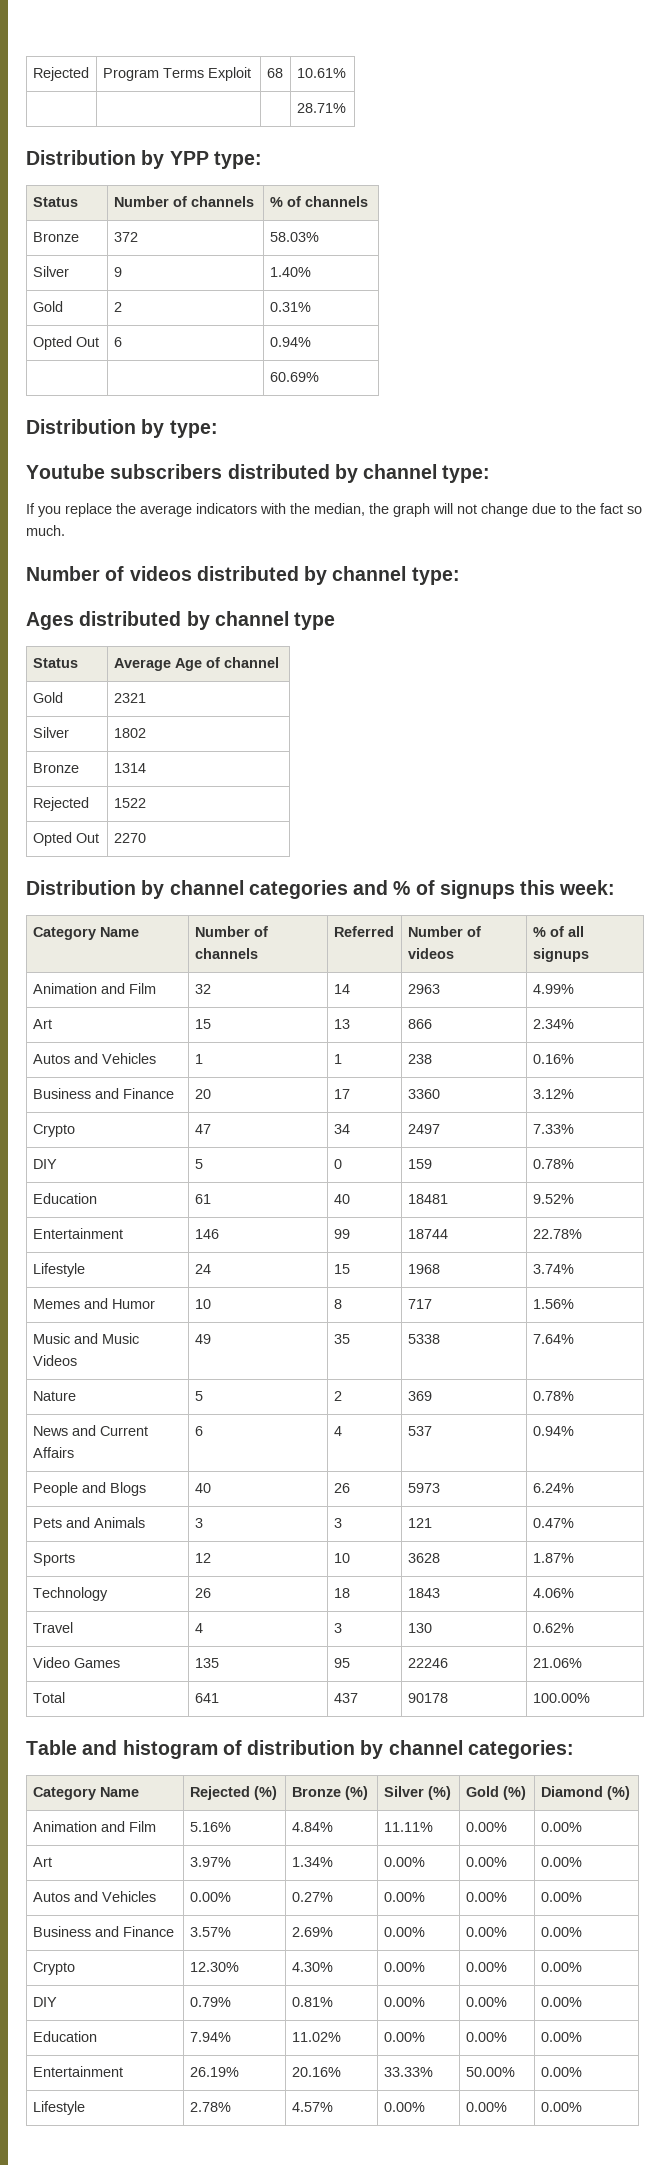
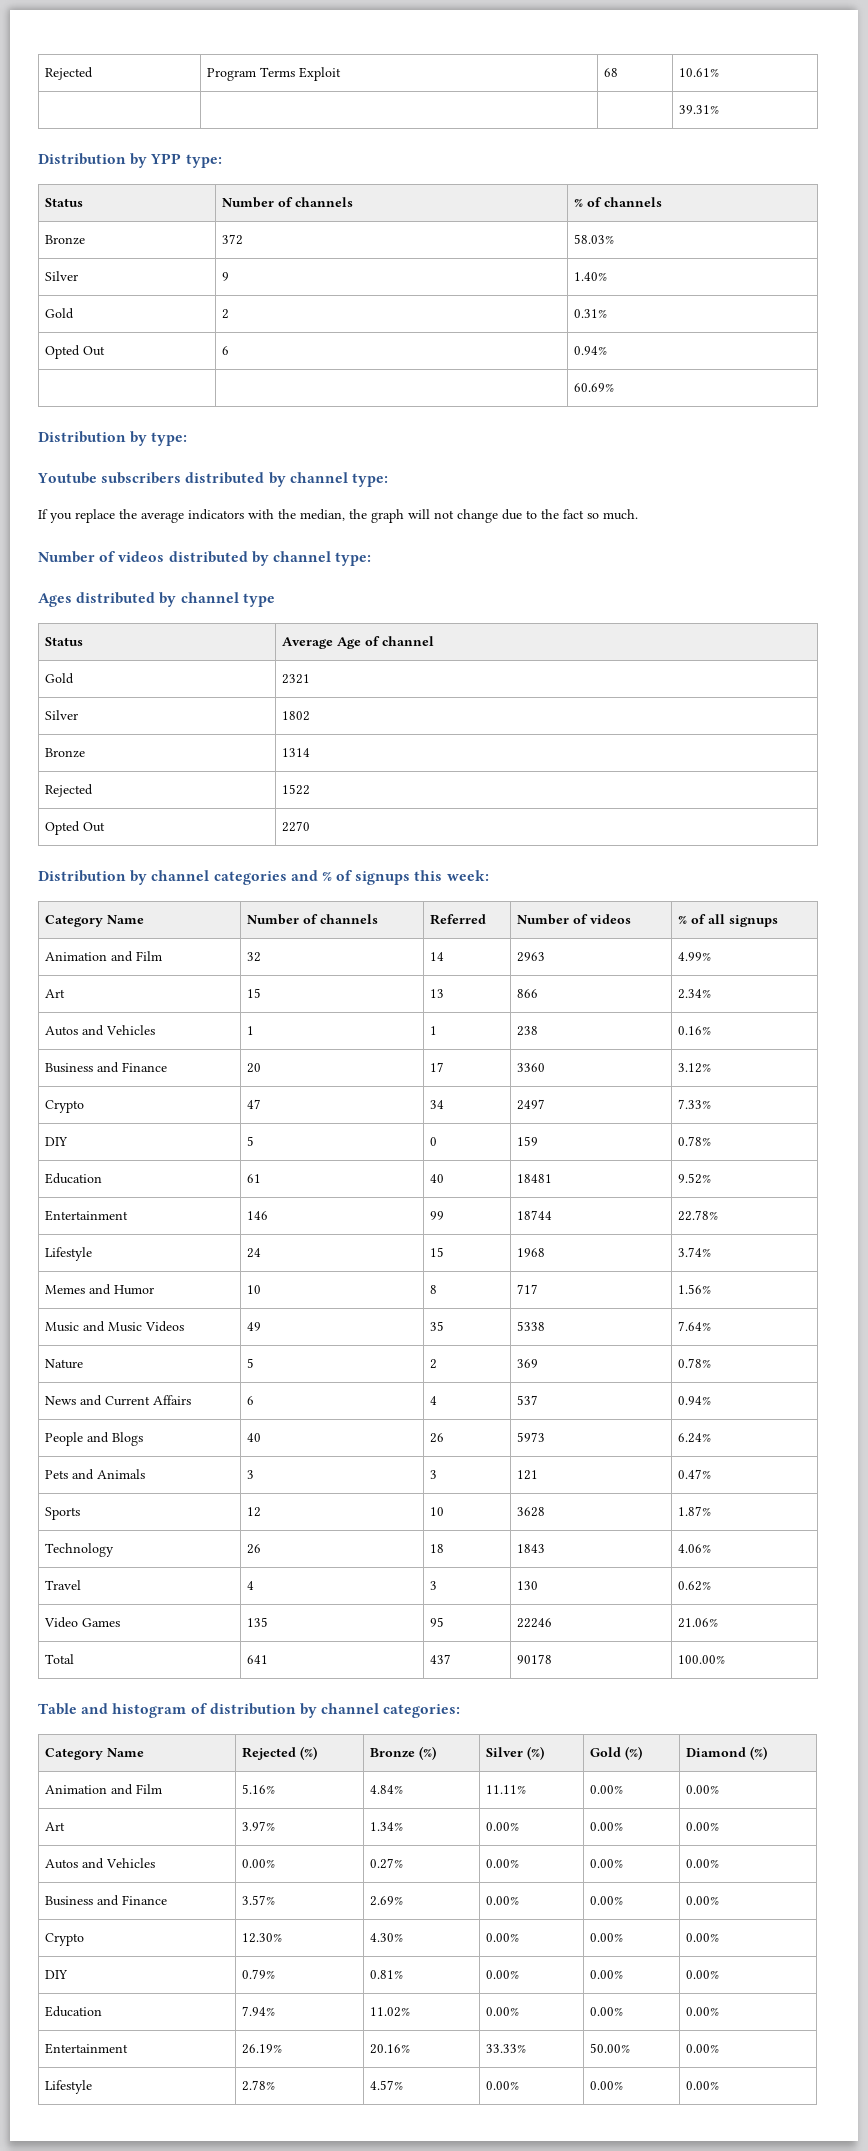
[296,103,346,113] 28.71% -> [678,105,719,114] 39.31%

